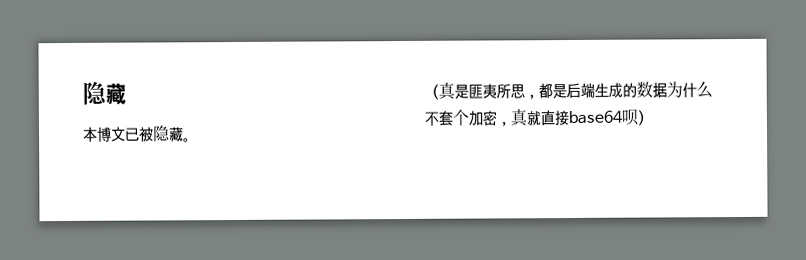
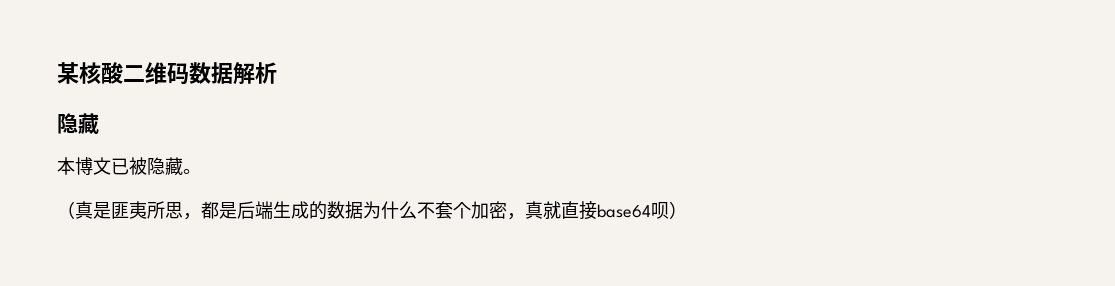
(82, 93) none -> [57,62,277,85] 某核酸二维码数据解析 //

